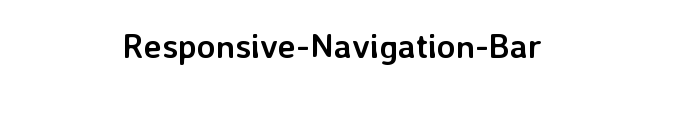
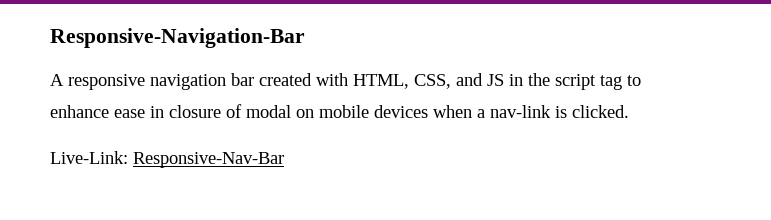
(542, 49) none -> [50,73,641,90] [50,104,629,118] [50,151,284,168] // A responsive navigation bar created with HTML, CSS, and JS in the script tag to enhance ease in closure of modal on mobile devices when a nav-link is clicked. // Live-Link: Responsive-Nav-Bar

